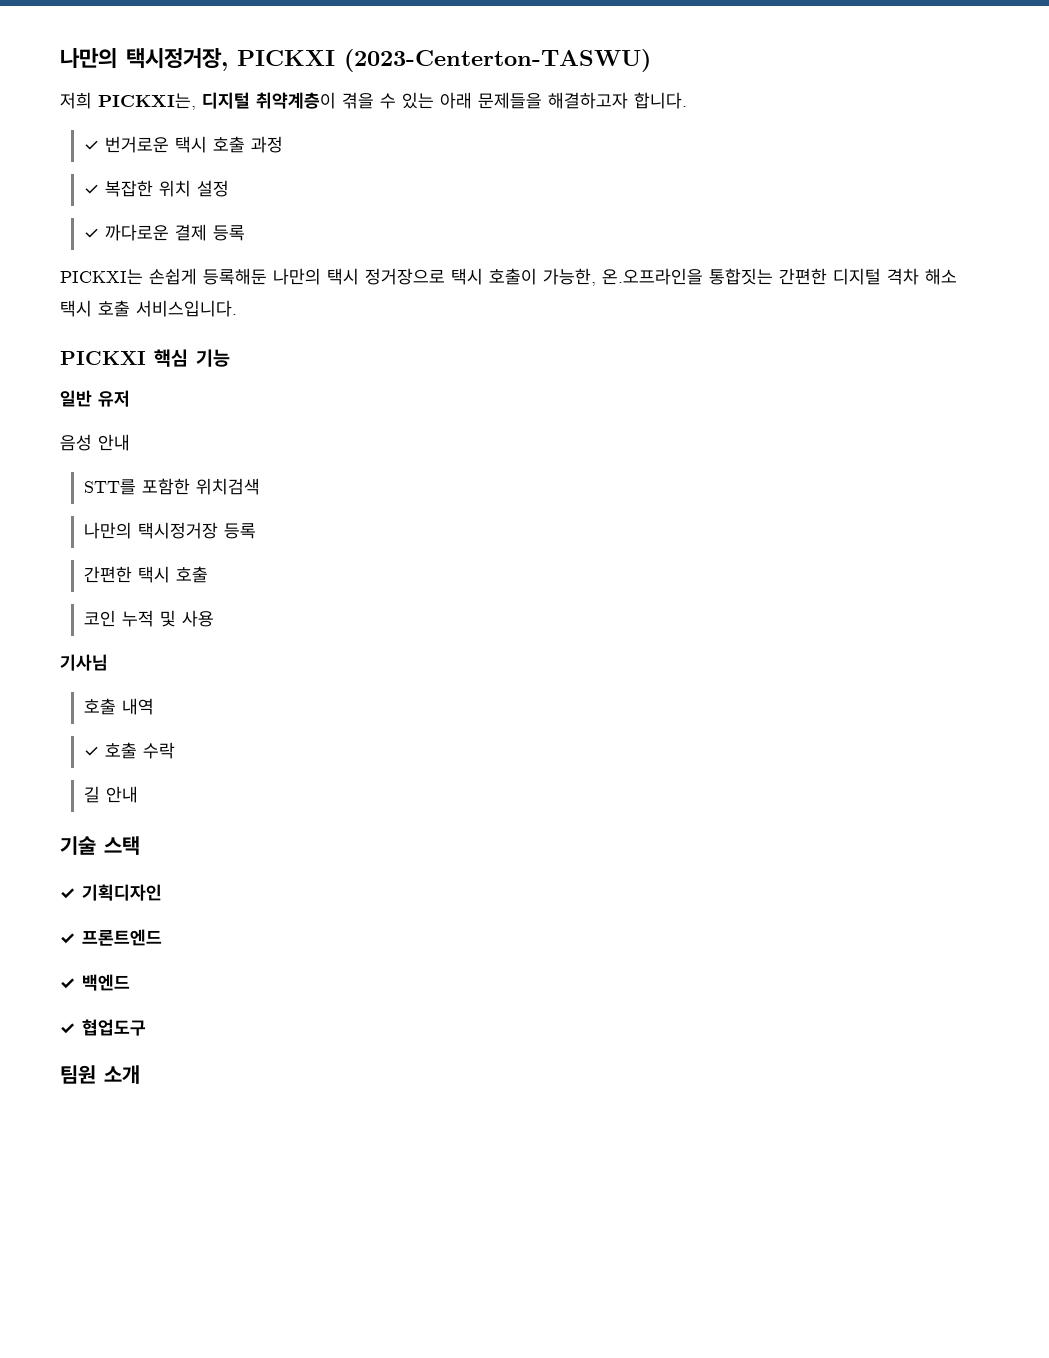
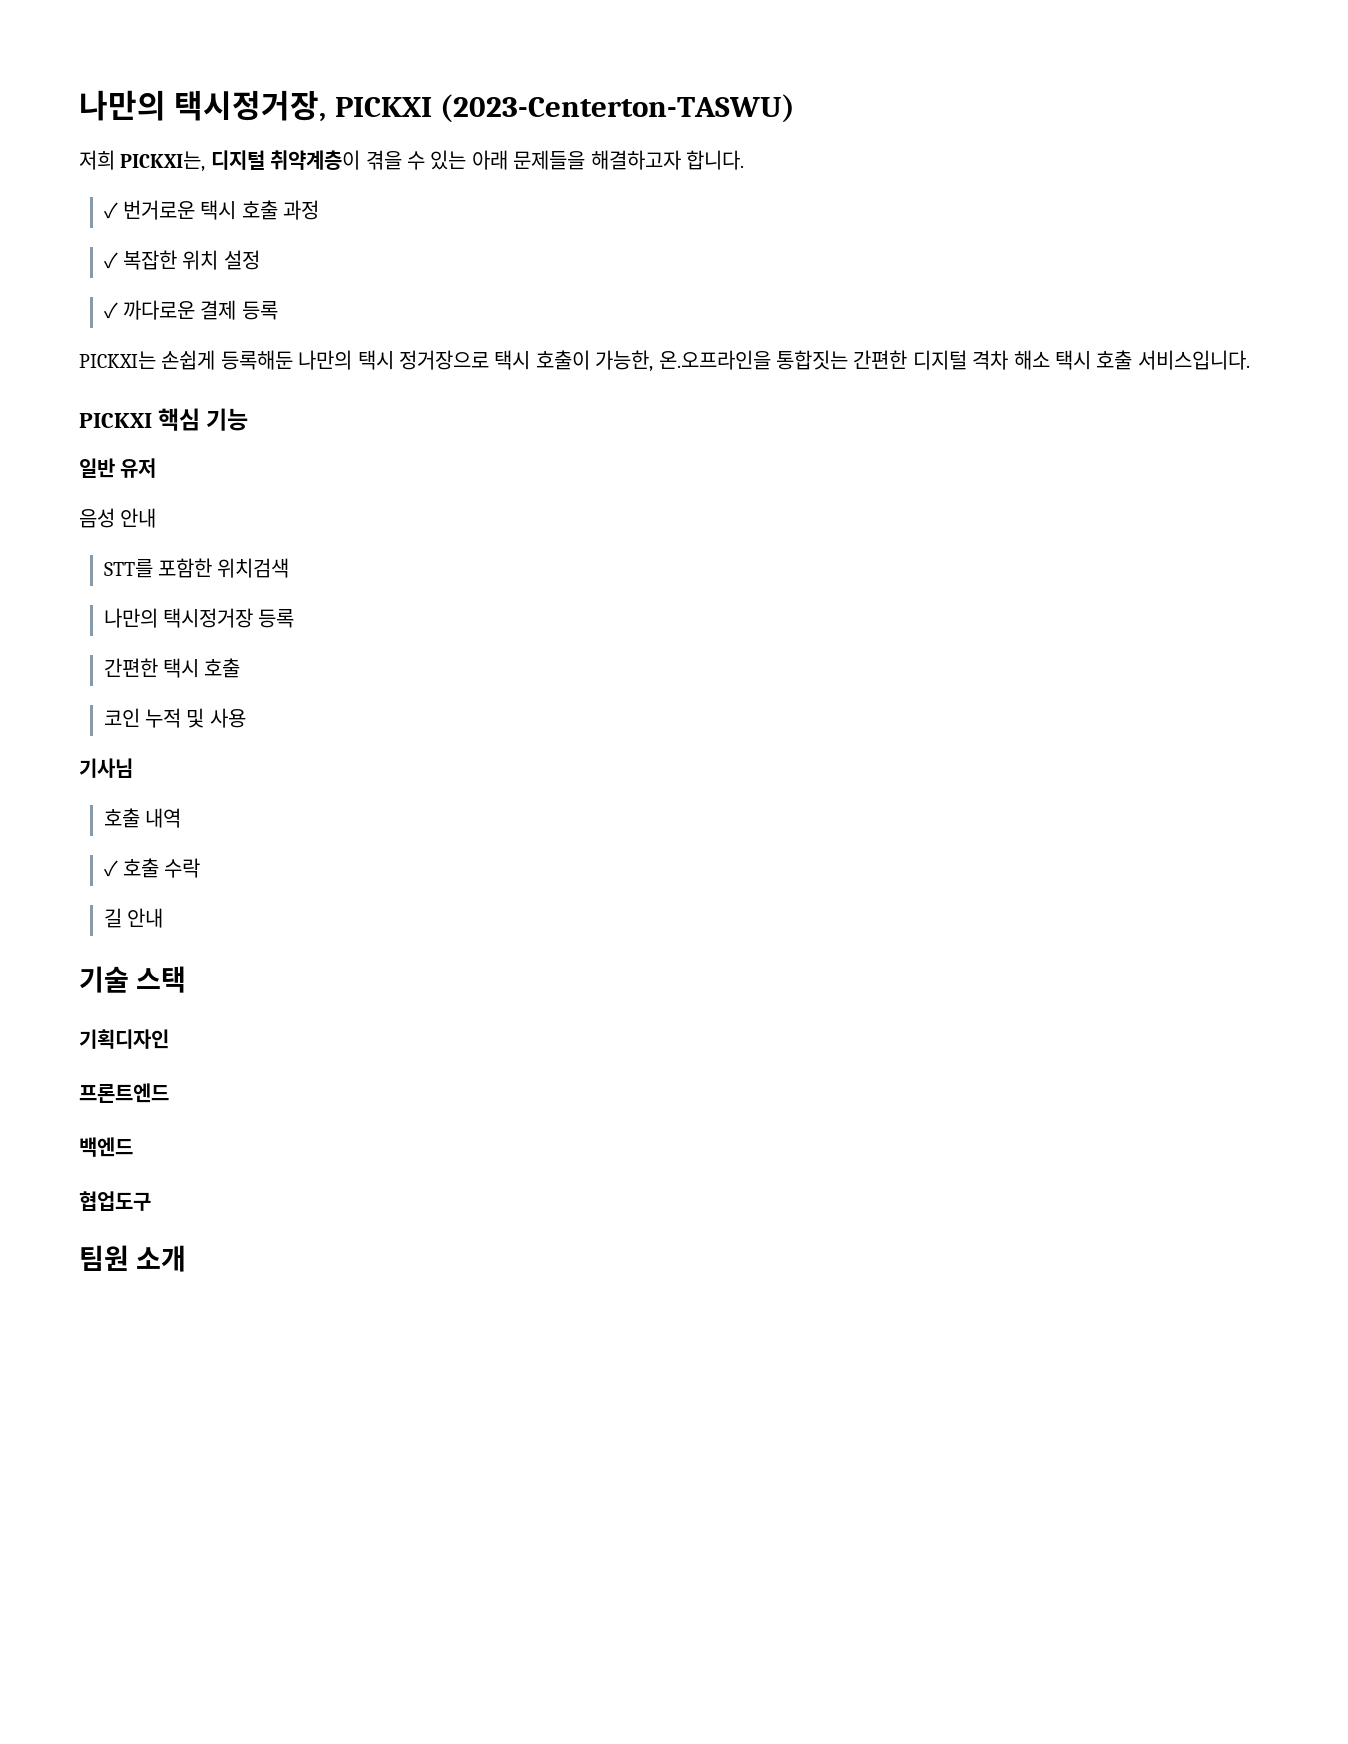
[60,888,75,899] ✓ -> (187, 979) none
[60,933,75,944] ✓ -> (169, 1039) none
[60,978,75,989] ✓ -> (169, 1093) none
[60,1023,75,1034] ✓ -> (133, 1147) none

